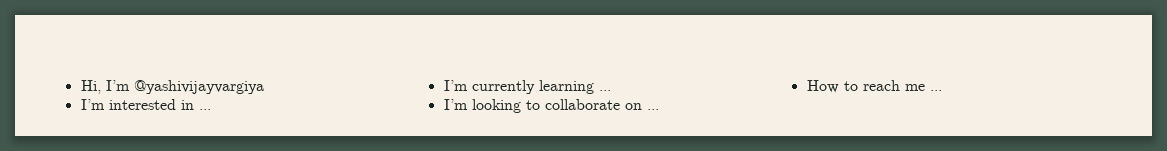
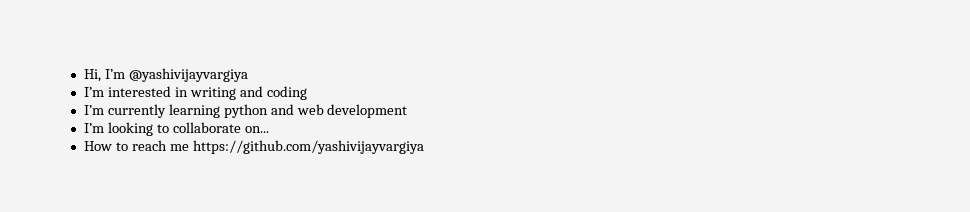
[198,109,211,110] ... -> [189,86,307,100] writing and coding
[598,90,611,91] ... -> [223,104,408,118] python and web development
[624,103,659,110] on ... -> [244,126,269,133] on...
[929,90,942,91] ... -> [192,140,424,154] https://github.com/yashivijayvargiya

